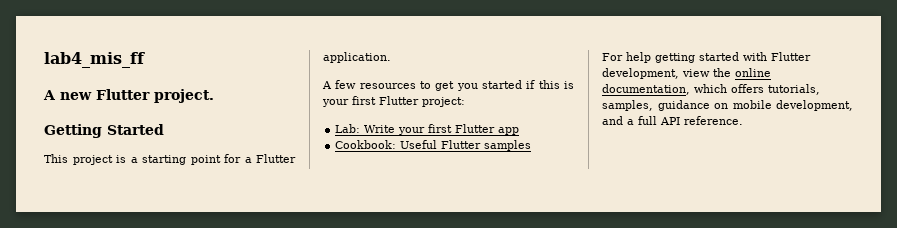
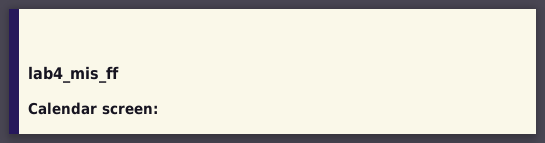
[43,89,214,103] [44,124,164,138] [44,154,296,165] [323,52,391,63] [322,80,574,91] [322,96,465,107] [335,124,520,135] [335,140,532,151] [602,52,811,63] [602,68,771,79] [602,84,820,95] [602,100,853,111] [602,116,743,125] A new Flutter project. // Getting Started // This project is a starting point for a Flutter application. // A few resources to get you started if this is your first Flutter project: // Lab: Write your first Flutter app // Cookbook: Useful Flutter samples // For help getting started with Flutter development, view the online documentation, which offers tutorials, samples, guidance on mobile development, and a full API reference. -> [28,102,158,115] Calendar screen:

